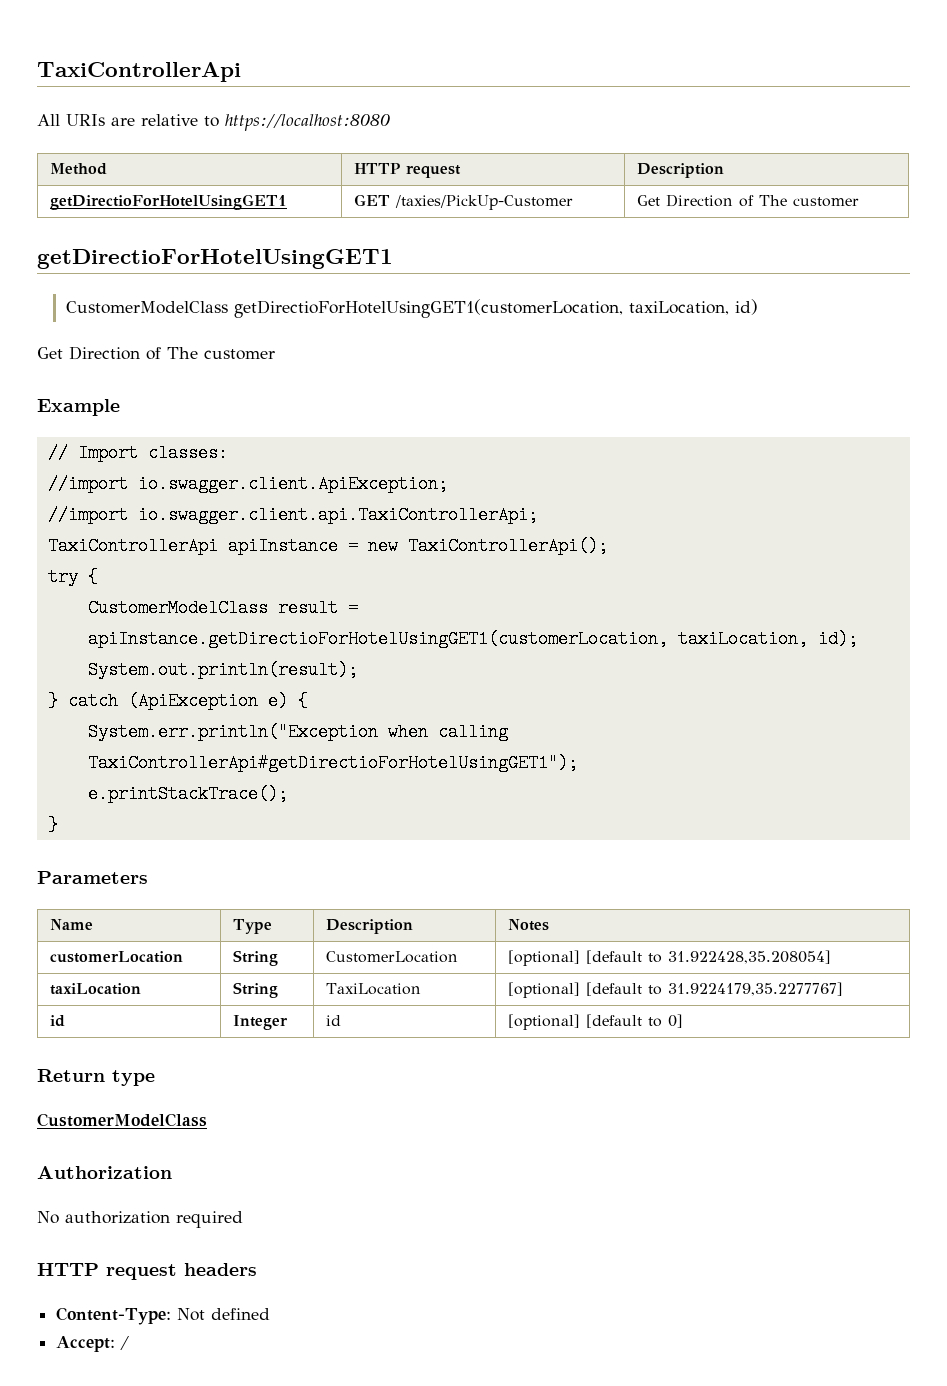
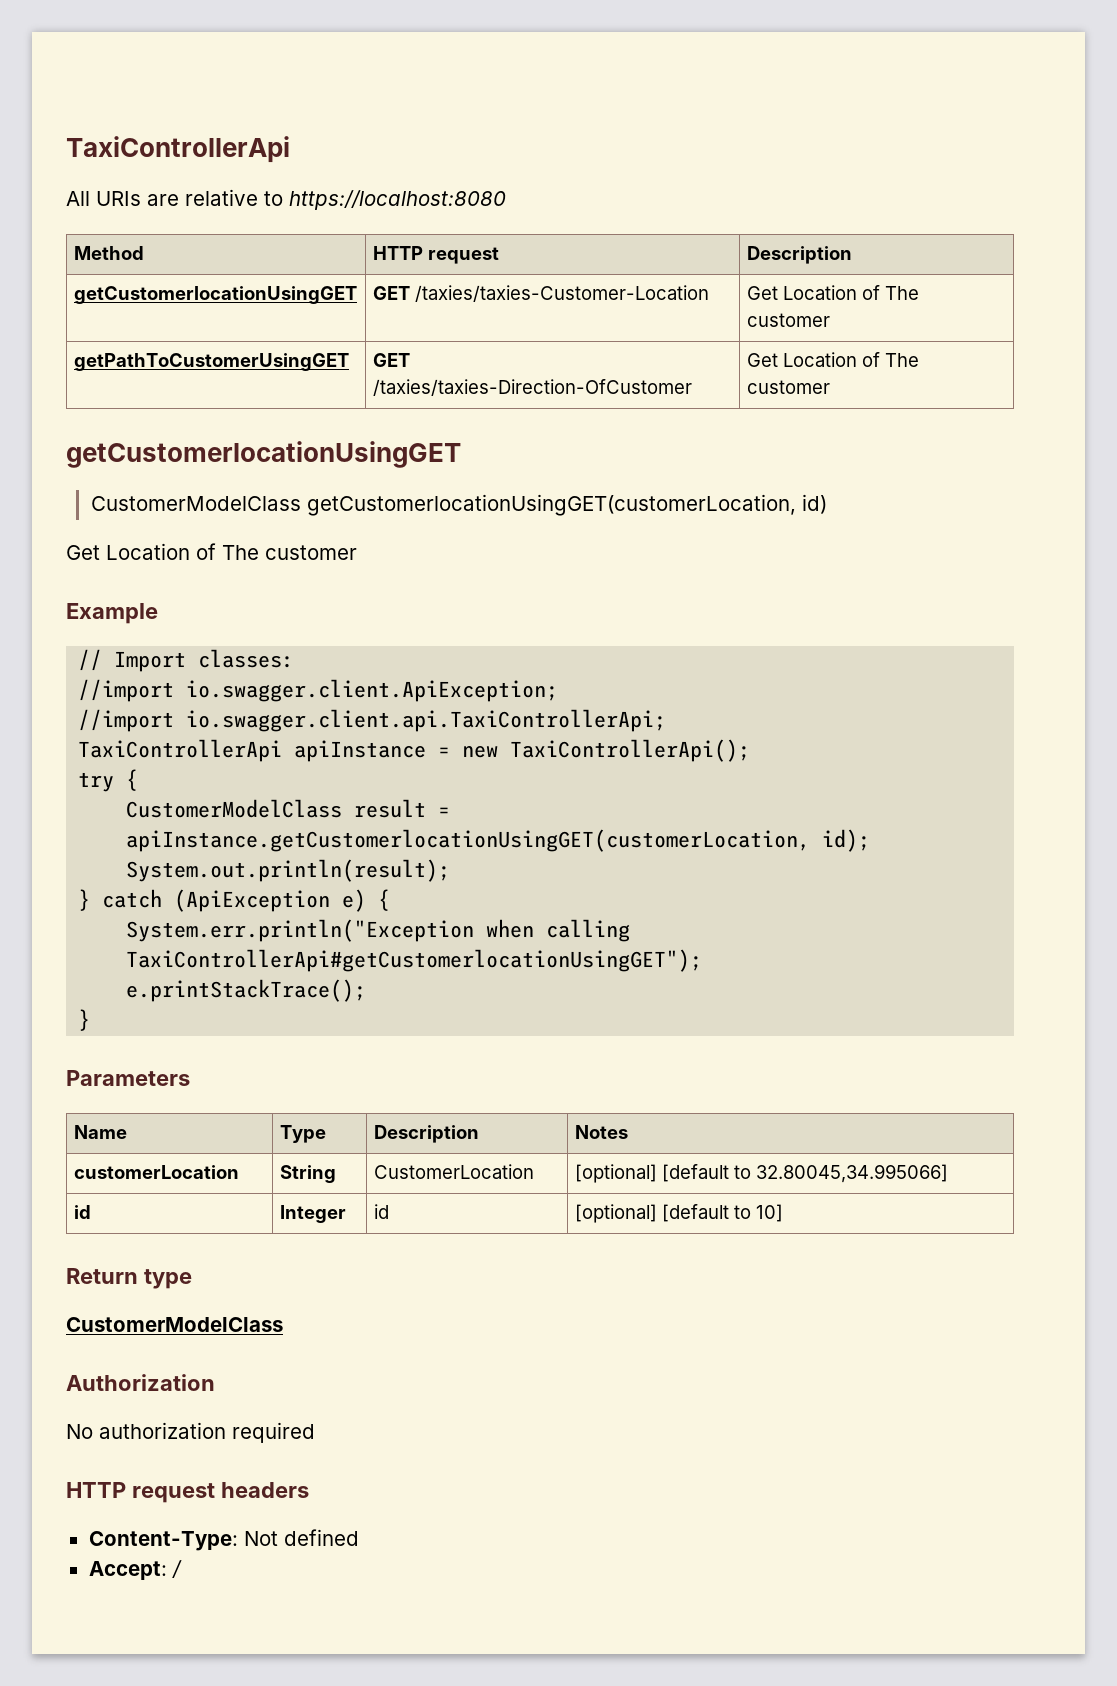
[49,194,287,210] [353,194,573,210] [636,194,859,207] [37,249,393,269] [65,299,729,318] getDirectioForHotelUsingGET1 | GET /taxies/PickUp-Customer | Get Direction of The customer // getDirectioForHotelUsingGET1 // CustomerModelClass getDirectioForHotelUsingGET1(customerLocation, taxiLocation, -> [74,286,358,304] [373,285,710,302] [747,285,920,300] [747,313,831,327] [74,353,350,371] [373,353,411,367] [373,379,693,396] [747,352,920,367] [747,380,831,394] [66,441,461,468] [90,494,796,516] getCustomerlocationUsingGET | GET /taxies/taxies-Customer-Location | Get Location of The customer // getPathToCustomerUsingGET | GET /taxies/taxies-Direction-OfCustomer | Get Location of The customer // getCustomerlocationUsingGET // CustomerModelClass getCustomerlocationUsingGET(customerLocation,
[69,346,140,360] Direction -> [106,543,190,560] Location
[87,630,808,648] apiInstance.getDirectioForHotelUsingGET1(customerLocation, taxiLocation, -> [126,829,811,852] apiInstance.getCustomerlocationUsingGET(customerLocation,
[87,754,578,772] TaxiControllerApi#getDirectioForHotelUsingGET1"); -> [126,949,703,972] TaxiControllerApi#getCustomerlocationUsingGET");
[667,950,831,964] [49,983,141,995] [232,982,278,998] [325,983,421,995] [507,982,843,998] 31.922428,35.208054] // taxiLocation | String | TaxiLocation | [optional] [default to 31.9224179,35.2277767] -> [756,1164,949,1183] 32.80045,34.995066]
[667,1014,683,1028] 0] -> [756,1204,784,1222] 10]

